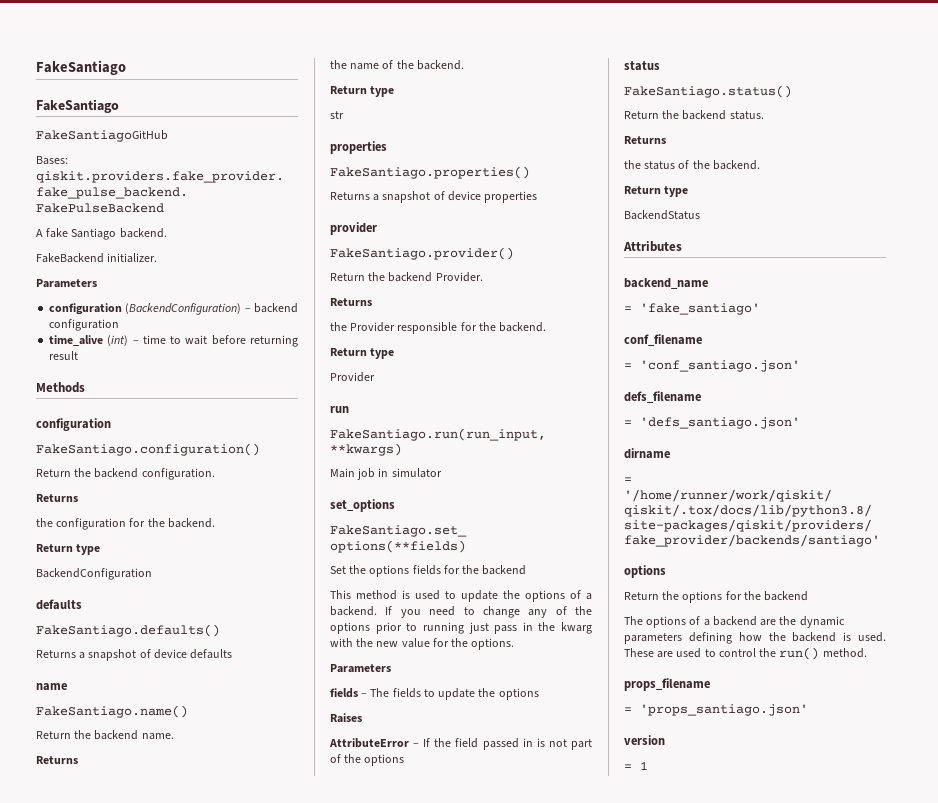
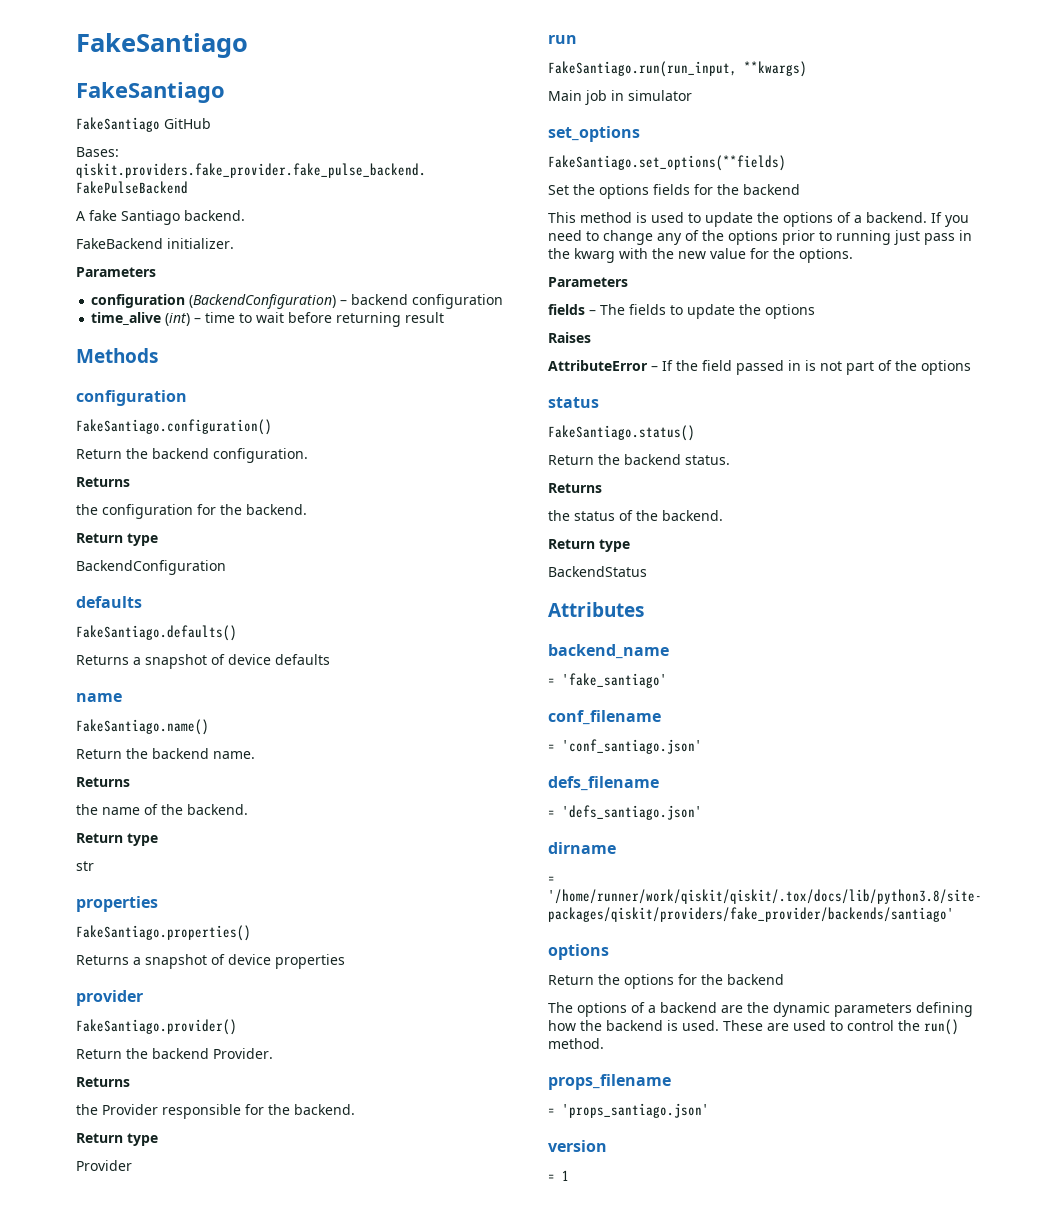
[36,130,168,142] FakeSantiagoGitHub -> [76,117,211,132] FakeSantiago GitHub

